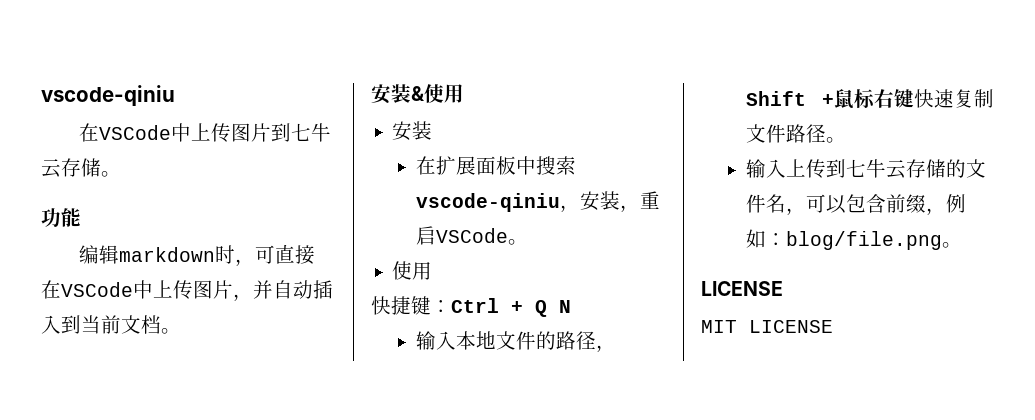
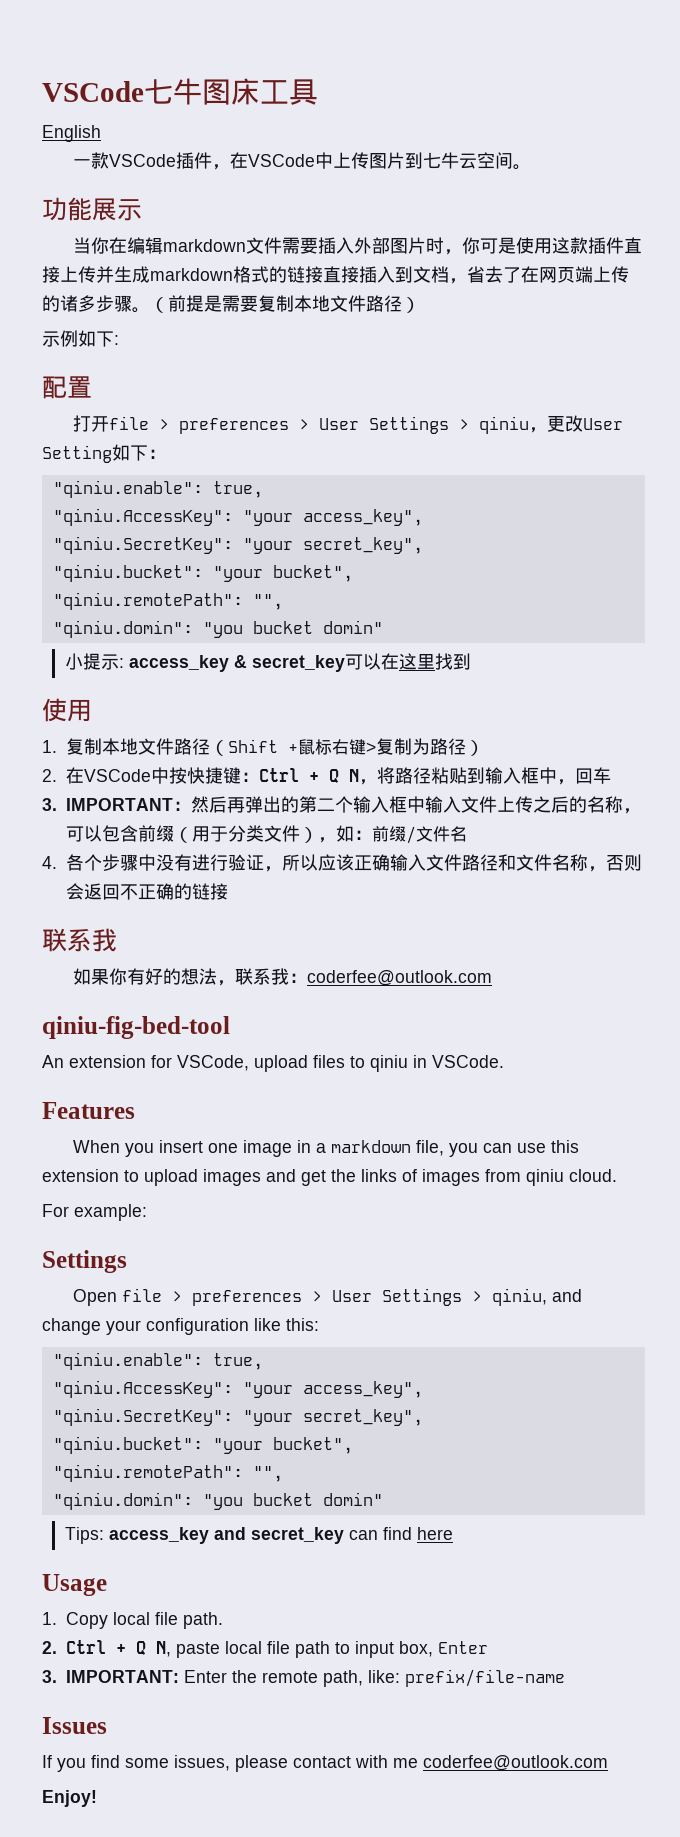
[41,85,175,106] vscode-qiniu // -> [42,78,318,105] [42,125,101,142] [72,152,230,170] VSCode七牛图床工具 // English // 一款VSCode插件，
[61,158,101,177] 存储 -> [476,152,513,169] 空间
[79,244,316,266] [41,280,333,301] [41,315,181,334] [371,84,464,104] [392,121,433,141] [415,156,576,175] [415,191,660,212] [415,226,528,245] [392,261,433,280] // 编辑markdown时，可直接在VSCode中上传图片，并自动插入到当前文档。 // 安装&使用 // 安装 // 在扩展面板中搜索vscode-qiniu，安装，重启VSCode。 // 使用 // -> [92,198,142,221] [72,237,642,255] [42,266,629,284] [42,295,420,313] [42,330,119,347] [42,376,92,399] [72,415,623,434] [42,444,166,463] [52,480,263,498] [52,508,423,526] [52,536,423,554] [52,564,353,582] [52,592,283,610] [52,620,383,638] [64,653,471,672] [42,698,92,722] [42,738,484,756] [42,767,187,784] 展示 // 当你在编辑markdown文件需要插入外部图片时，你可是使用这款插件直接上传并生成markdown格式的链接直接插入到文档，省去了在网页端上传的诸多步骤。（前提是需要复制本地文件路径） // 示例如下: // 配置 // 打开file > preferences > User Settings > qiniu，更改User Setting如下： // "qiniu.enable": true, // "qiniu.AccessKey": "your access_key", // "qiniu.SecretKey": "your secret_key", // "qiniu.bucket": "your bucket", // "qiniu.remotePath": "", // "qiniu.domin": "you bucket domin" // 小提示: access_key & secret_key可以在这里找到 // 使用 // 1.复制本地文件路径（Shift +鼠标右键>复制为路径） // 2.在VSCode中按
[415,331,616,352] [745,89,994,109] [745,124,846,143] [745,159,986,179] [745,194,966,215] [745,229,962,250] [701,281,783,296] [701,320,833,333] // 输入本地文件的路径，Shift +鼠标右键快速复制文件路径。 // 输入上传到七牛云存储的文件名，可以包含前缀，例如：blog/file.png。 // LICENSE // MIT LICENSE -> [358,767,611,785] [42,796,641,814] [65,825,467,844] [42,854,642,872] [65,883,228,900] [42,928,117,952] [72,968,492,986] [42,1016,230,1039] [42,1055,504,1072] [42,1102,135,1119] [72,1140,579,1157] [42,1169,617,1186] [42,1204,147,1221] [42,1250,127,1273] [72,1288,582,1306] [42,1318,319,1335] [52,1352,263,1370] [52,1380,423,1398] [52,1408,423,1426] [52,1436,353,1454] [52,1464,283,1482] [52,1492,383,1510] [64,1527,453,1544] [42,1574,107,1596] [42,1612,223,1629] [42,1640,488,1658] [42,1669,565,1687] [42,1717,107,1734] [42,1755,608,1772] [42,1790,97,1807] ，将路径粘贴到输入框中，回车 // 3. IMPORTANT：然后再弹出的第二个输入框中输入文件上传之后的名称，可以包含前缀（用于分类文件），如：前缀/文件名 // 4.各个步骤中没有进行验证，所以应该正确输入文件路径和文件名称，否则会返回不正确的链接 // 联系我 // 如果你有好的想法，联系我：coderfee@outlook.com // qiniu-fig-bed-tool // An extension for VSCode, upload files to qiniu in VSCode. // Features // When you insert one image in a markdown file, you can use this extension to upload images and get the links of images from qiniu cloud. // For example: // Settings // Open file > preferences > User Settings > qiniu, and change your configuration like this: // "qiniu.enable": true, // "qiniu.AccessKey": "your access_key", // "qiniu.SecretKey": "your secret_key", // "qiniu.bucket": "your bucket", // "qiniu.remotePath": "", // "qiniu.domin": "you bucket domin" // Tips: access_key and secret_key can find here // Usage // 1. Copy local file path. // 2. Ctrl + Q N, paste local file path to input box, Enter // 3. IMPORTANT: Enter the remote path, like: prefix/file-name // Issues // If you find some issues, please contact with me coderfee@outlook.com // Enjoy!

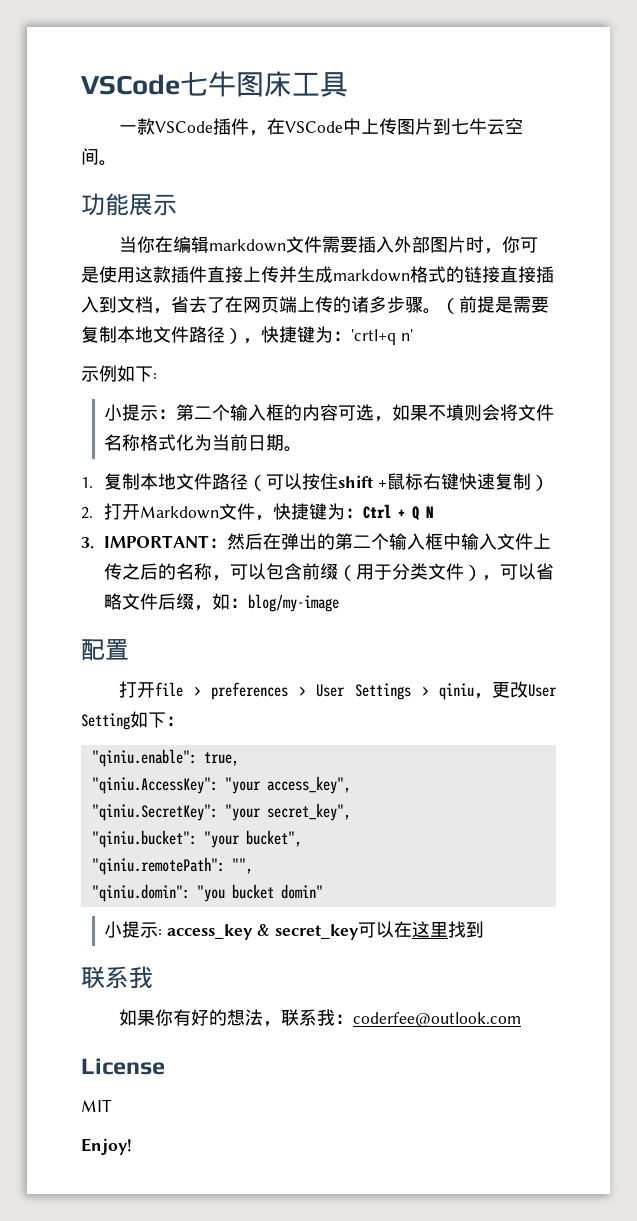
[42,125,101,142] // English -> (348, 84) none
[42,330,119,347] // 示例如下: -> [243,326,413,345] [81,365,157,382] [104,404,555,422] [104,434,303,452] [81,473,550,491] [81,503,434,521] [81,533,552,550] [104,563,555,581] [104,593,340,612] ，快捷键为：'crtl+q n' // 示例如下: // 小提示：第二个输入框的内容可选，如果不填则会将文件名称格式化为当前日期。 // 1.复制本地文件路径（可以按住shift +鼠标右键快速复制） // 2.打开Markdown文件，快捷键为：Ctrl + Q N // 3. IMPORTANT：然后在弹出的第二个输入框中输入文件上传之后的名称，可以包含前缀（用于分类文件），可以省略文件后缀，如：blog/my-image
[42,698,92,722] [42,738,484,756] [42,767,611,785] [42,796,641,814] [65,825,467,844] [42,854,642,872] [65,883,228,900] // 使用 // 1.复制本地文件路径（Shift +鼠标右键>复制为路径） // 2.在VSCode中按快捷键：Ctrl + Q N，将路径粘贴到输入框中，回车 // 3. IMPORTANT：然后再弹出的第二个输入框中输入文件上传之后的名称，可以包含前缀（用于分类文件），如：前缀/文件名 // 4.各个步骤中没有进行验证，所以应该正确输入文件路径和文件名称，否则会返回不正确的链接 -> (484, 929) none
[42,1016,230,1039] [42,1055,504,1072] [42,1102,135,1119] [72,1140,579,1157] [42,1169,617,1186] [42,1204,147,1221] [42,1250,127,1273] [72,1288,582,1306] [42,1318,319,1335] [52,1352,263,1370] [52,1380,423,1398] [52,1408,423,1426] [52,1436,353,1454] [52,1464,283,1482] [52,1492,383,1510] [64,1527,453,1544] [42,1574,107,1596] [42,1612,223,1629] [42,1640,488,1658] [42,1669,565,1687] [42,1717,107,1734] [42,1755,608,1772] qiniu-fig-bed-tool // An extension for VSCode, upload files to qiniu in VSCode. // Features // When you insert one image in a markdown file, you can use this extension to upload images and get the links of images from qiniu cloud. // For example: // Settings // Open file > preferences > User Settings > qiniu, and change your configuration like this: // "qiniu.enable": true, // "qiniu.AccessKey": "your access_key", // "qiniu.SecretKey": "your secret_key", // "qiniu.bucket": "your bucket", // "qiniu.remotePath": "", // "qiniu.domin": "you bucket domin" // Tips: access_key and secret_key can find here // Usage // 1. Copy local file path. // 2. Ctrl + Q N, paste local file path to input box, Enter // 3. IMPORTANT: Enter the remote path, like: prefix/file-name // Issues // If you find some issues, please contact with me coderfee@outlook.com -> [81,1058,165,1075] [81,1099,112,1112] License // MIT

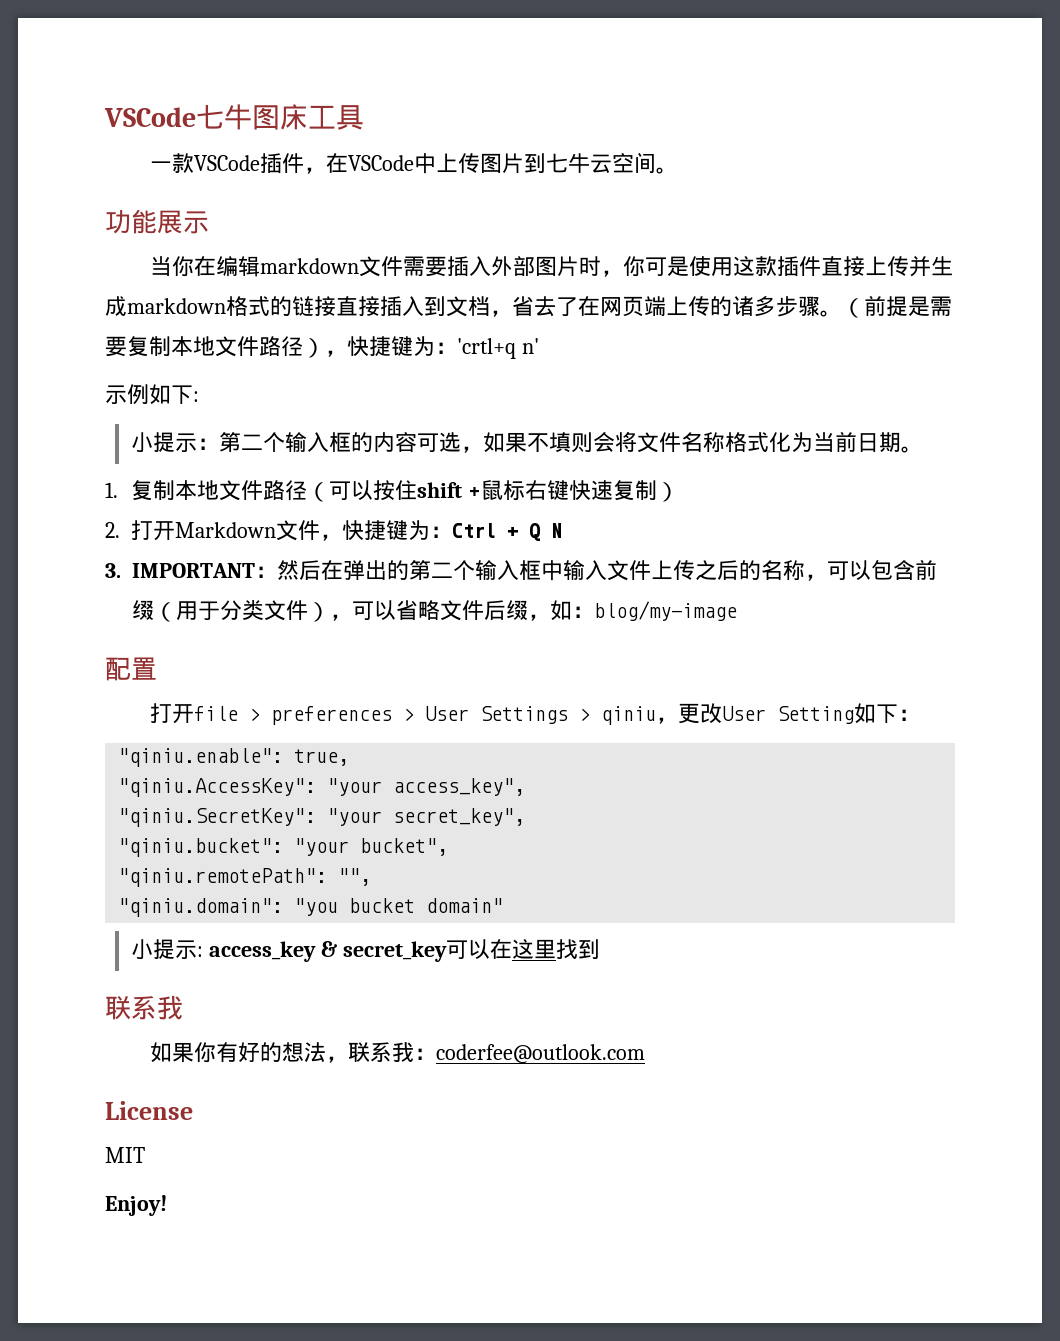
[91,884,190,902] "qiniu.domin": -> [118,898,284,917] "qiniu.domain":
[280,884,323,899] domin" -> [426,898,504,913] domain"

